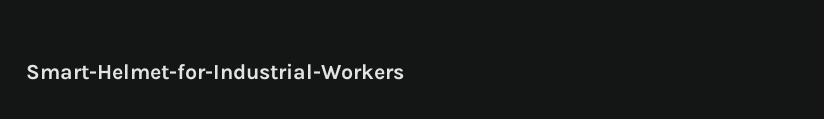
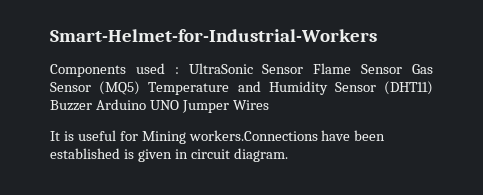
(404, 71) none -> [50,63,433,77] [50,81,433,95] [50,99,269,113] [50,130,386,144] [50,148,288,162] // Components used : UltraSonic Sensor Flame Sensor Gas Sensor (MQ5) Temperature and Humidity Sensor (DHT11) Buzzer Arduino UNO Jumper Wires // It is useful for Mining workers.Connections have been established is given in circuit diagram.

